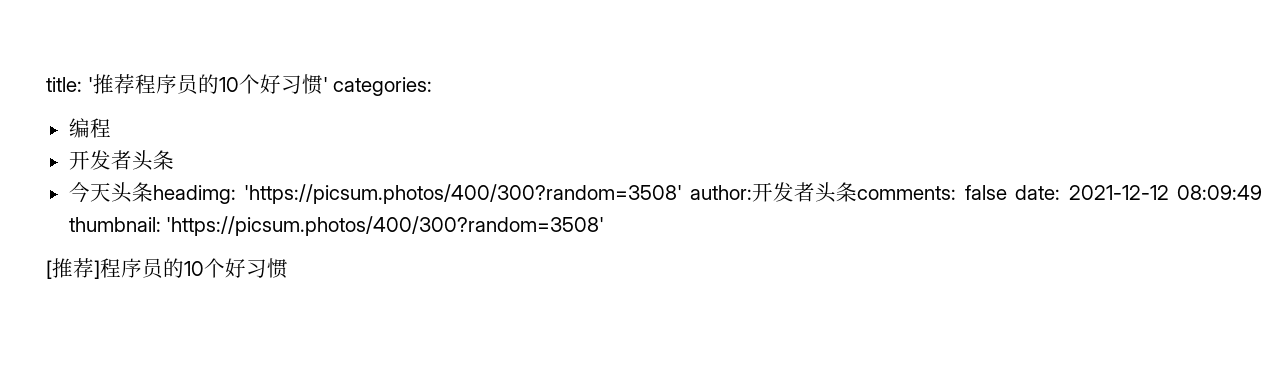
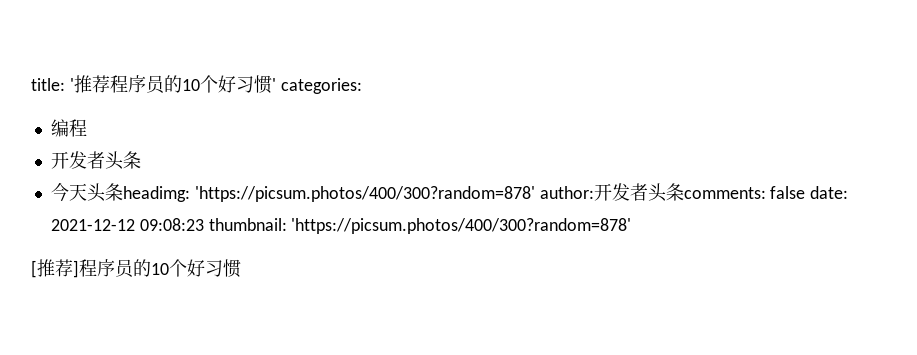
[243,184,682,204] 'https://picsum.photos/400/300?random=3508' -> [194,186,535,202] 'https://picsum.photos/400/300?random=878'
[1177,185,1262,200] [68,216,605,236] 08:09:49 thumbnail: 'https://picsum.photos/400/300?random=3508' -> [139,218,632,234] 09:08:23 thumbnail: 'https://picsum.photos/400/300?random=878'

